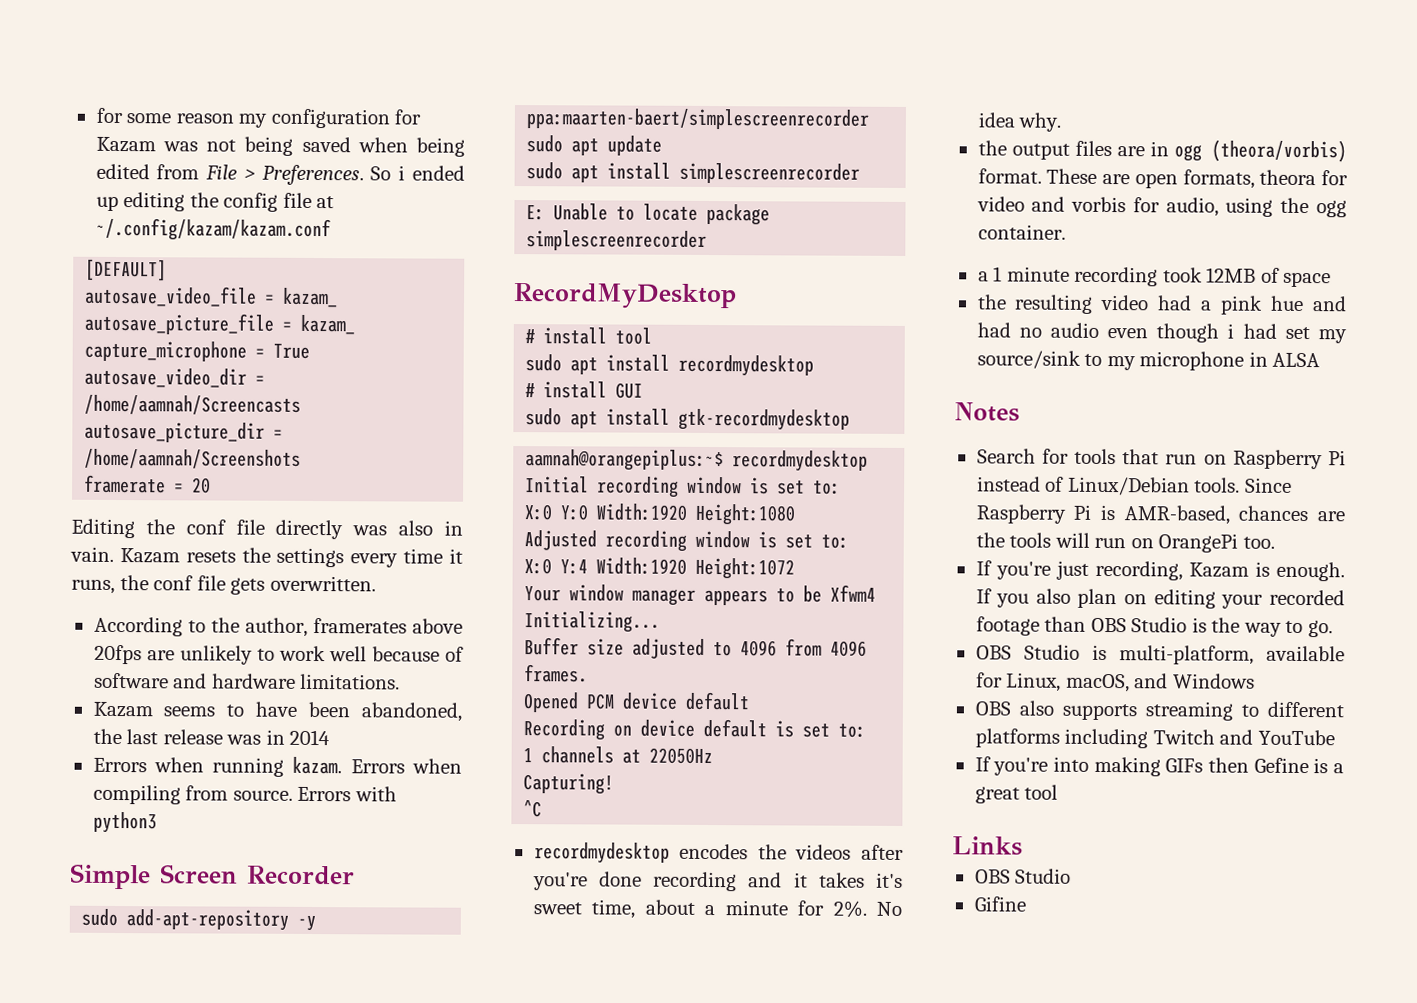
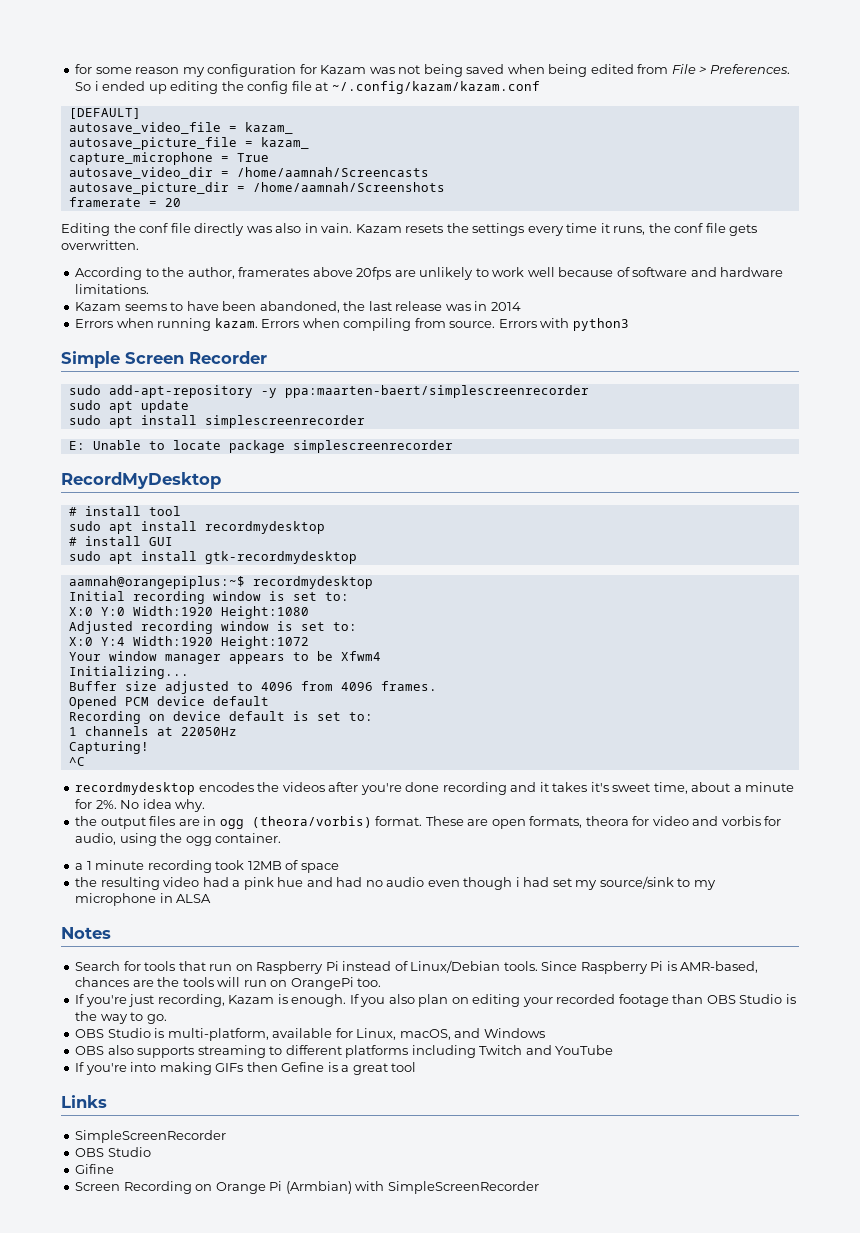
(1023, 846) none -> [75,1130,227,1143] // SimpleScreenRecorder
(1027, 904) none -> [75,1181,539,1194] // Screen Recording on Orange Pi (Armbian) with SimpleScreenRecorder

